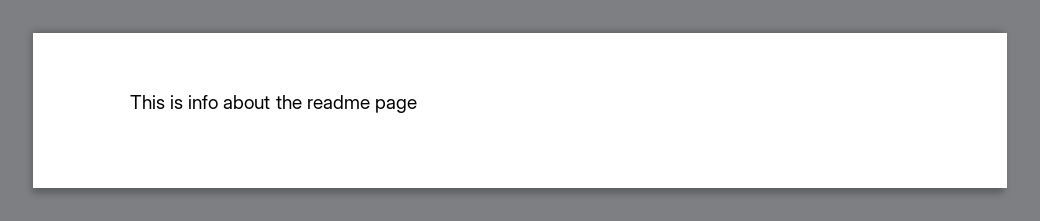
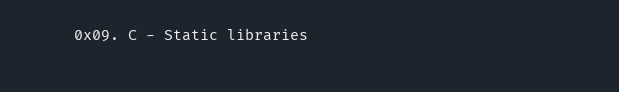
[130,95,417,113] This is info about the readme page -> [74,28,308,42] 0x09. C - Static libraries

